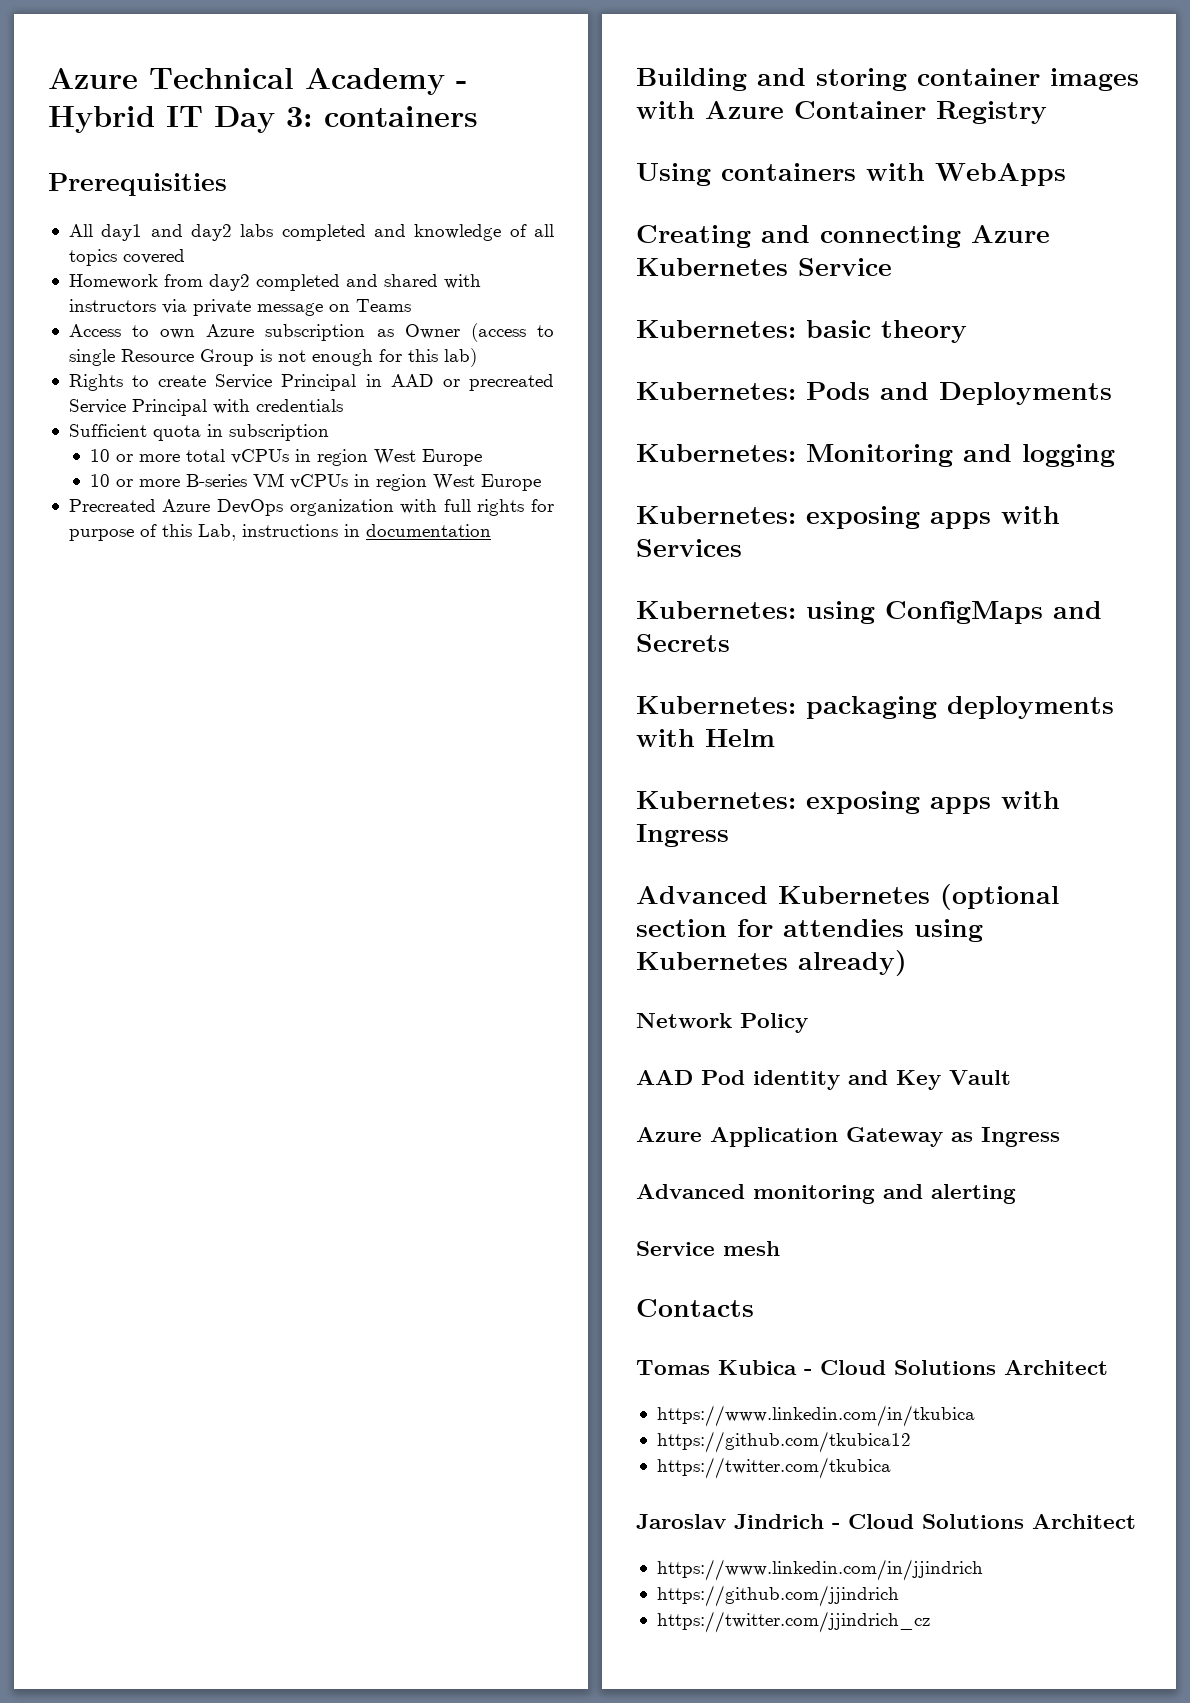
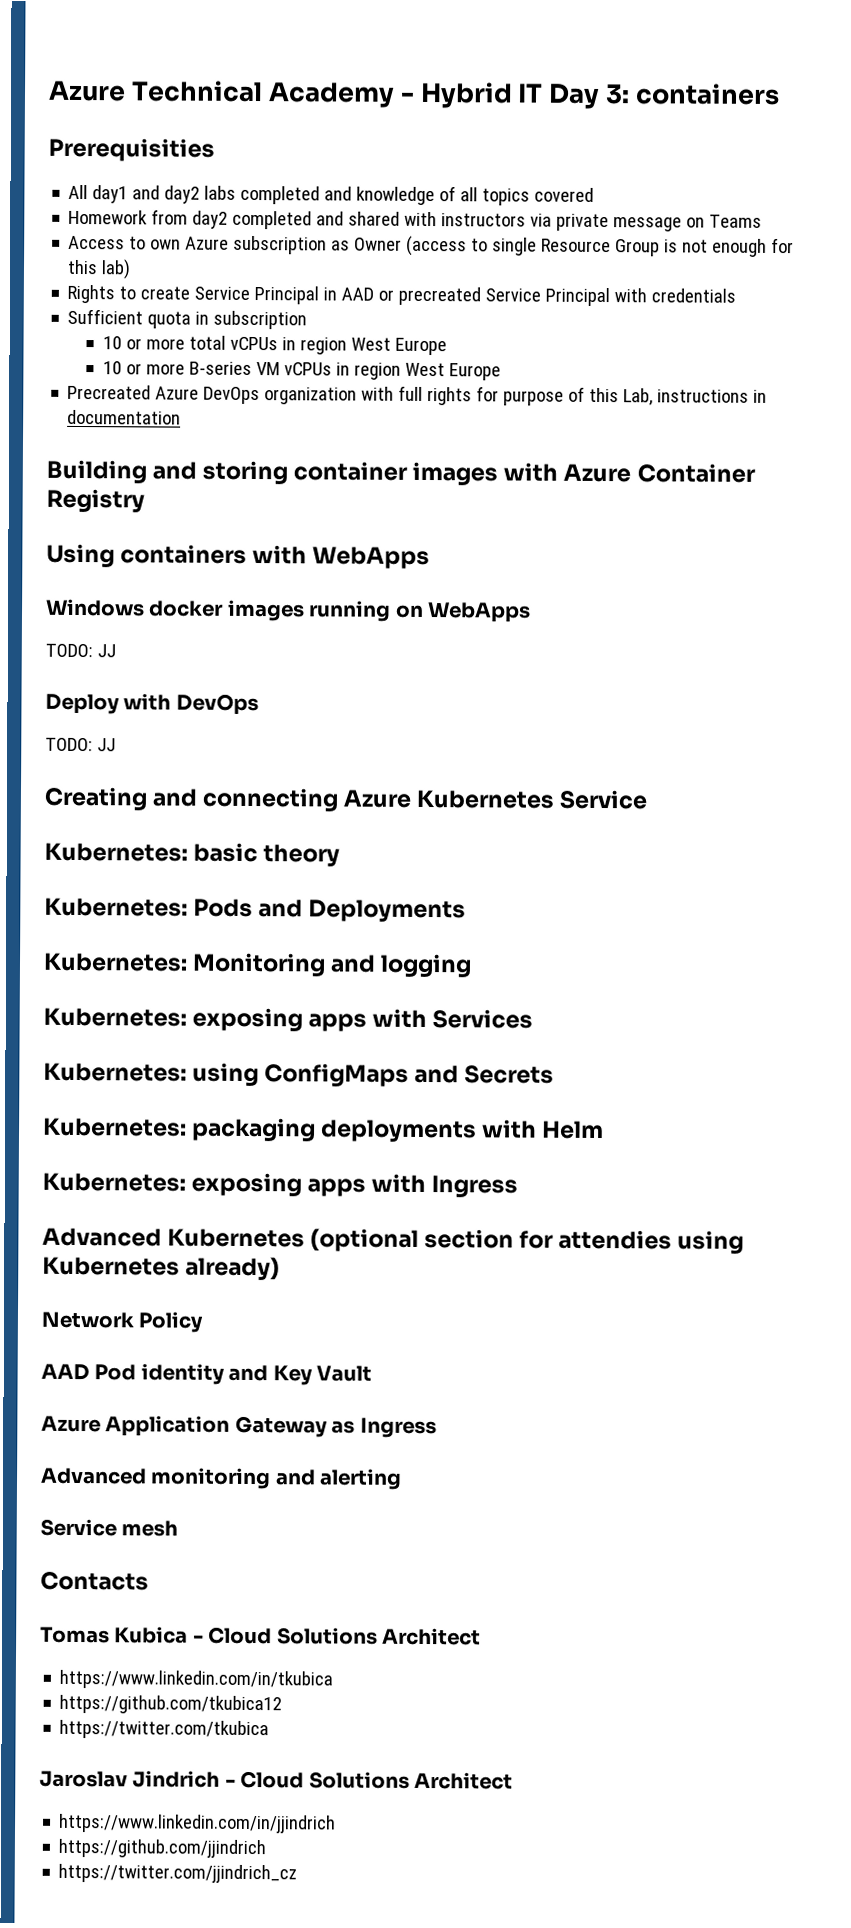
(1066, 174) none -> [45,598,531,623] [45,643,116,658] [45,693,259,716] [45,737,116,752] // Windows docker images running on WebApps // TODO: JJ // Deploy with DevOps // TODO: JJ

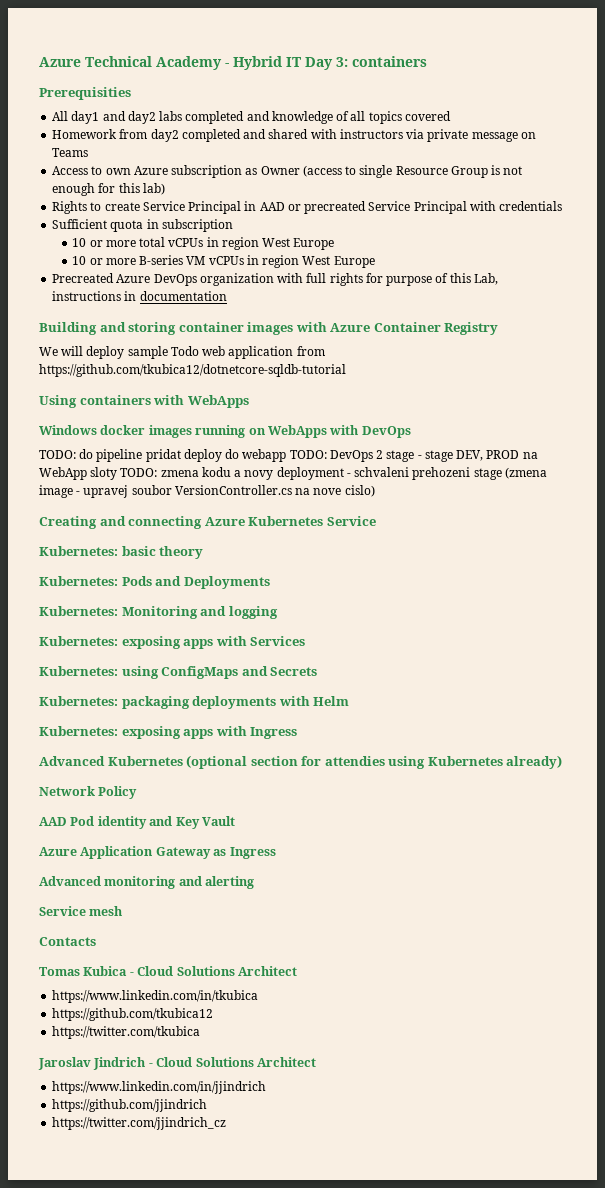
(145, 500) none -> [39,346,325,359] [39,364,346,377] // We will deploy sample Todo web application from https://github.com/tkubica12/dotnetcore-sqldb-tutorial
[45,643,116,658] [45,693,120,715] // TODO: JJ // Deploy -> (327, 431) none
[96,738,116,752] JJ -> [79,449,538,462] [39,467,547,480] [39,485,375,498] do pipeline pridat deploy do webapp TODO: DevOps 2 stage - stage DEV, PROD na WebApp sloty TODO: zmena kodu a novy deployment - schvaleni prehozeni stage (zmena image - upravej soubor VersionController.cs na nove cislo)

